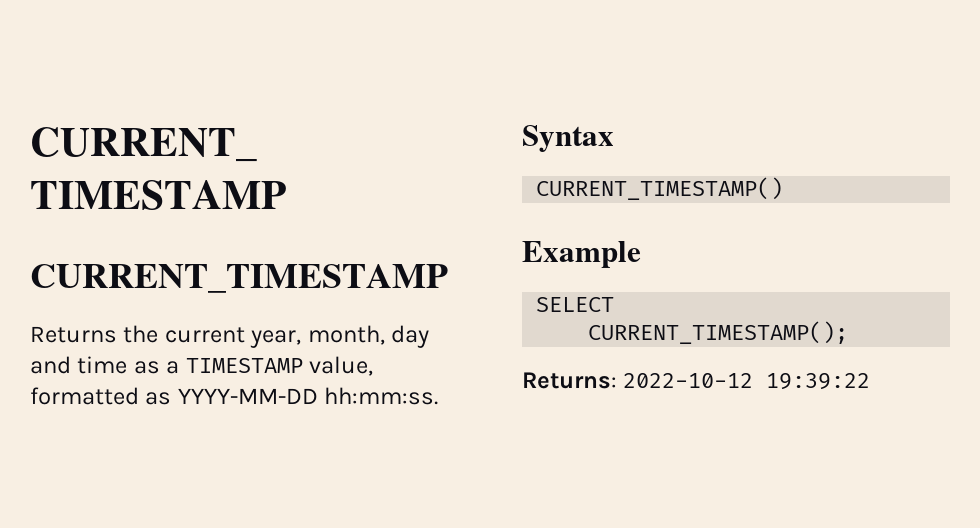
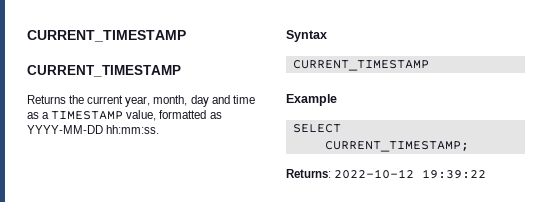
[536,177,784,200] CURRENT_TIMESTAMP() -> [292,60,429,71] CURRENT_TIMESTAMP
[588,321,849,344] CURRENT_TIMESTAMP(); -> [324,141,469,152] CURRENT_TIMESTAMP;

